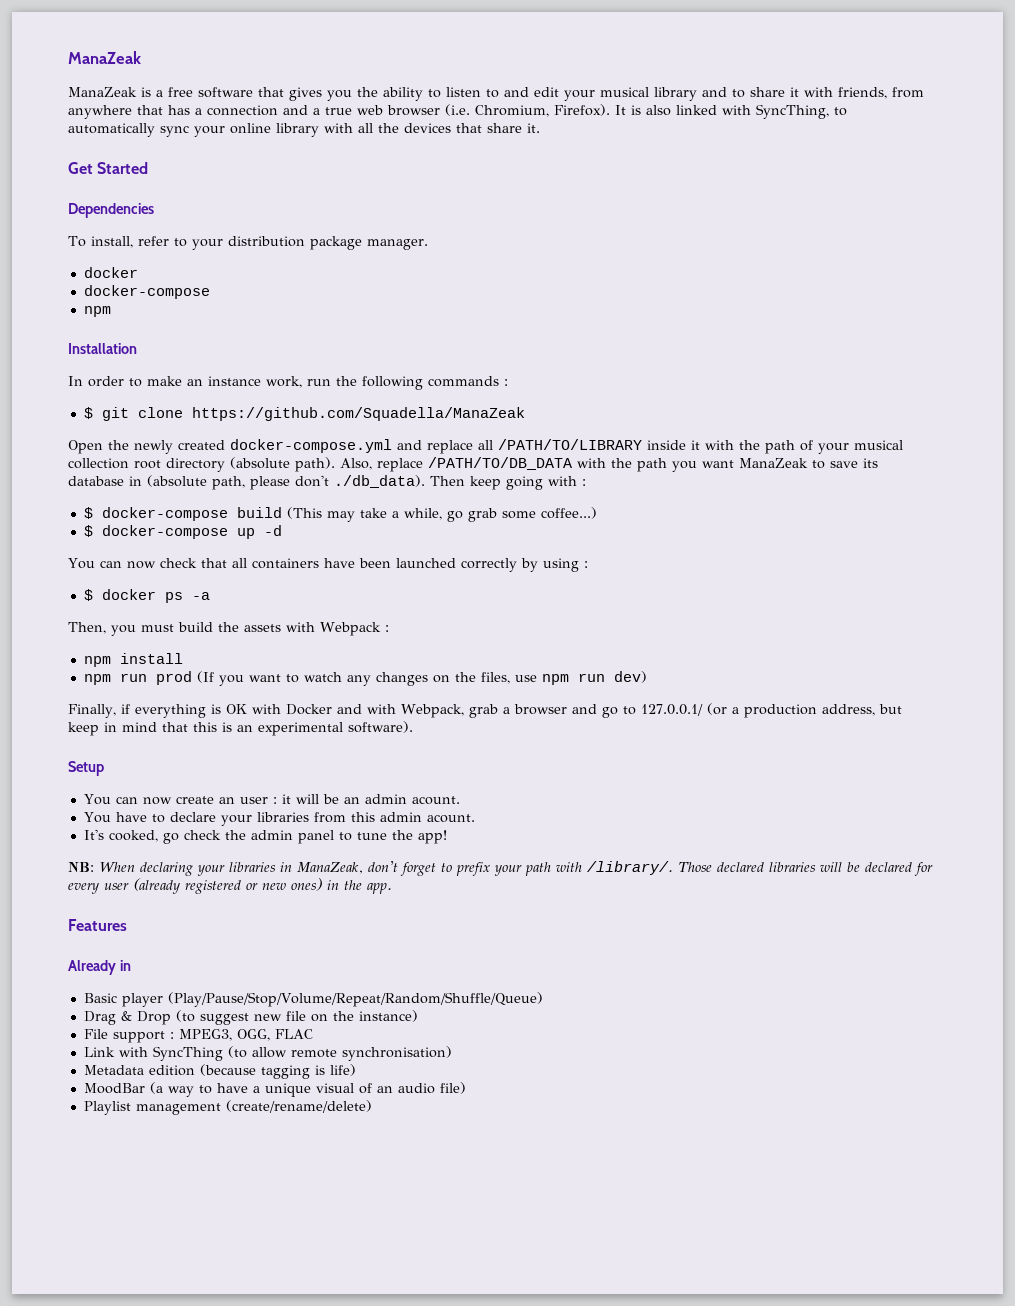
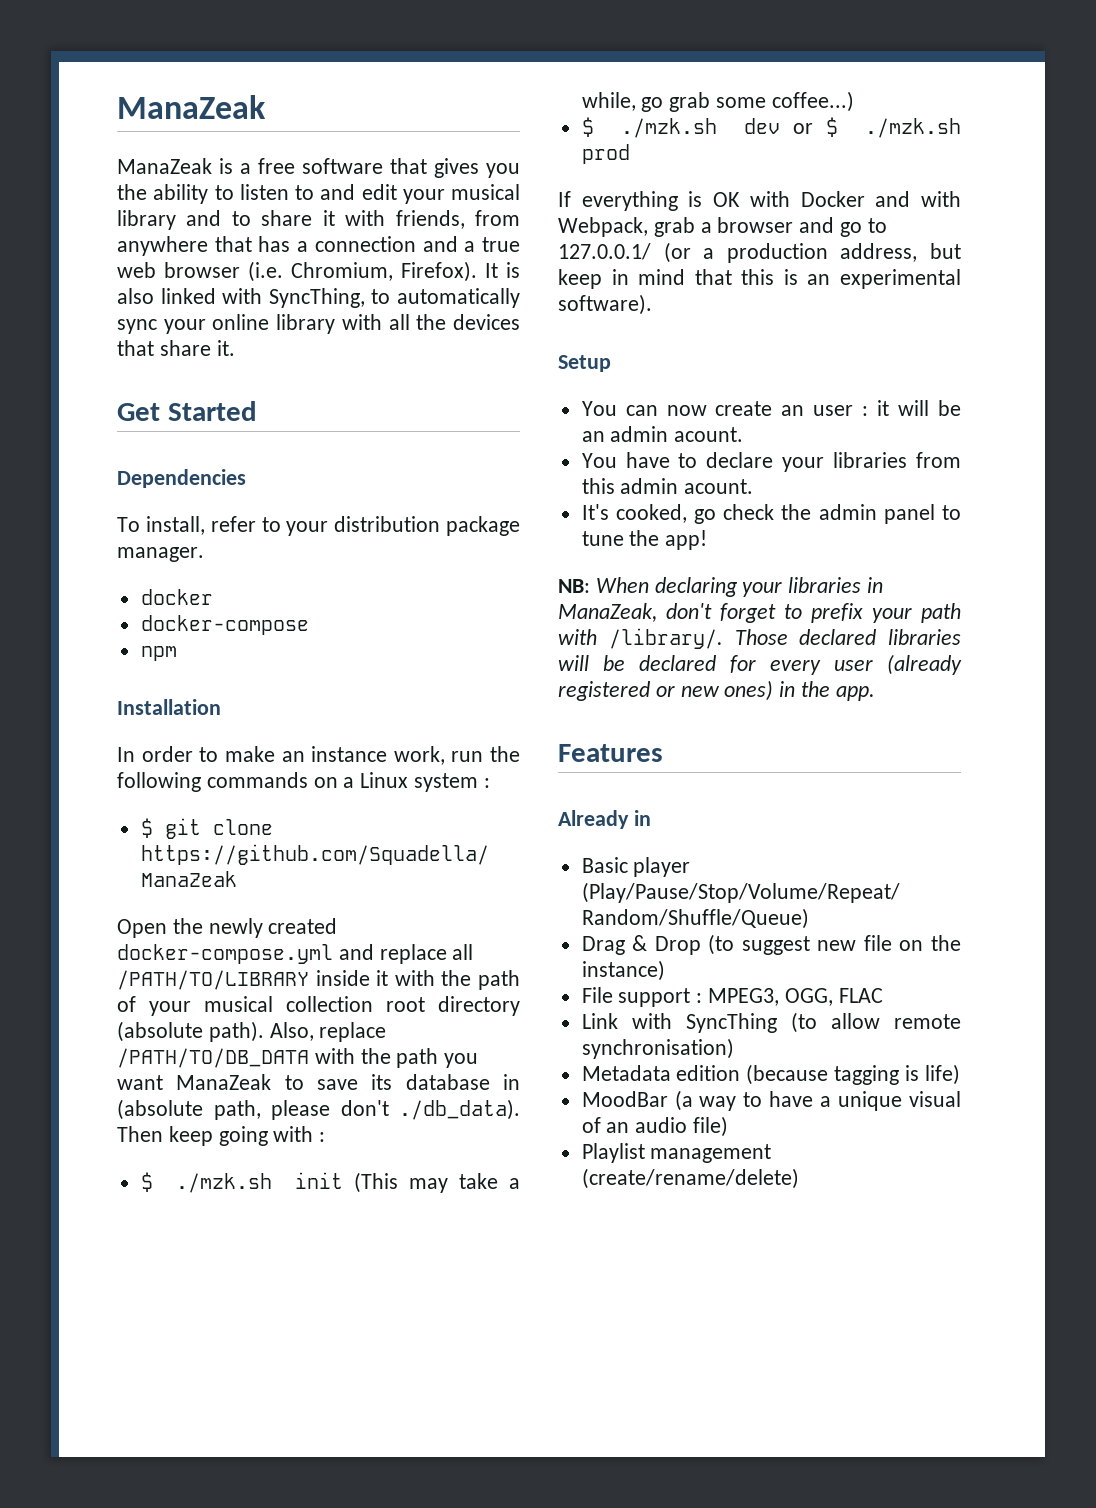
(499, 381) none -> [313,772,479,792] on a Linux system
[101,507,282,521] docker-compose build -> [175,1172,343,1193] ./mzk.sh init
[101,525,282,539] [68,558,588,572] [83,589,210,603] [68,622,389,636] [83,653,183,667] [83,671,647,686] [68,704,130,718] docker-compose up -d // You can now check that all containers have been launched correctly by using : // $ docker ps -a // Then, you must build the assets with Webpack : // npm install // npm run prod (If you want to watch any changes on the files, use npm run dev) // Finally, if -> [620,117,961,138] [581,144,630,164] [558,191,571,207] ./mzk.sh dev or $ ./mzk.sh prod // If

